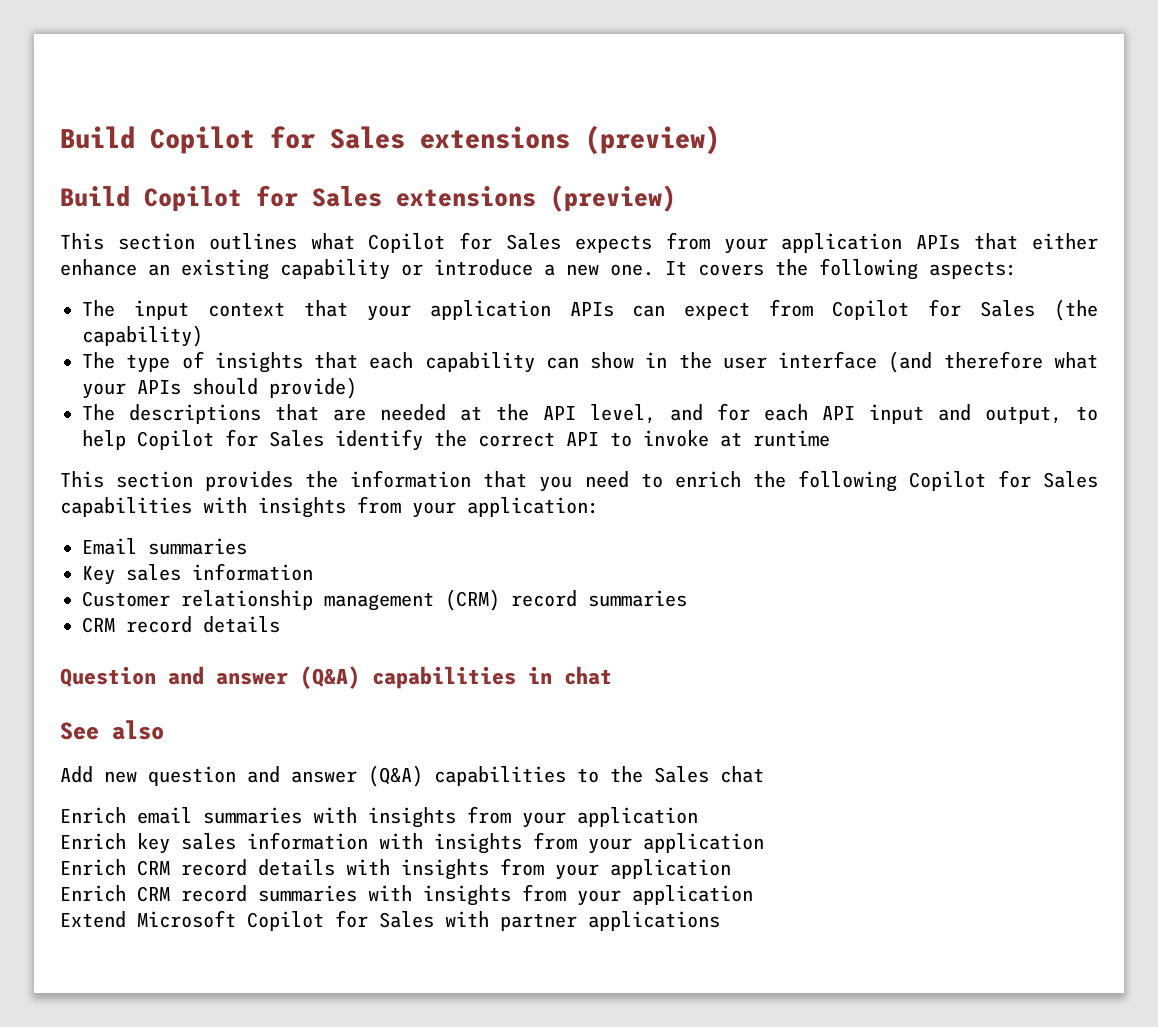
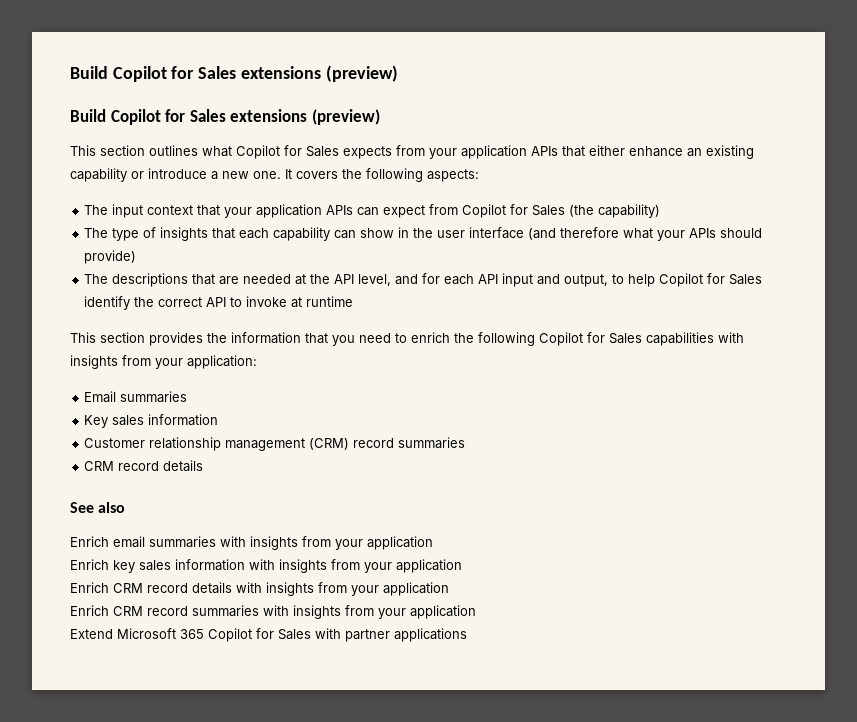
[60,666,612,689] [60,720,164,740] [60,765,764,787] Question and answer (Q&A) capabilities in chat // See also // Add new question and answer (Q&A) capabilities to the Sales chat -> [70,502,126,513] See also
(236, 919) none -> [180,629,204,639] 365

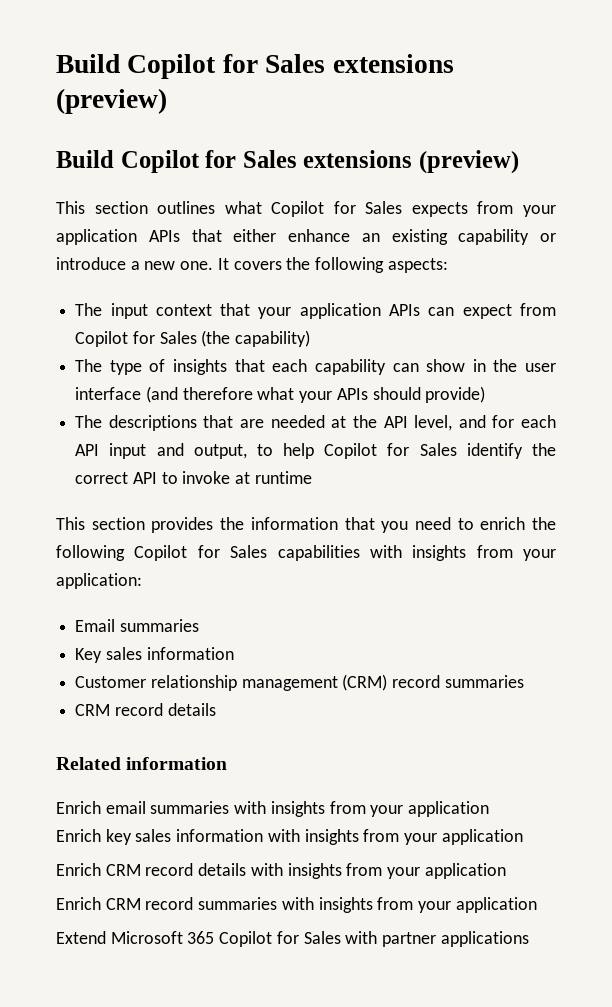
[70,502,126,513] See also -> [56,757,228,770] Related information

